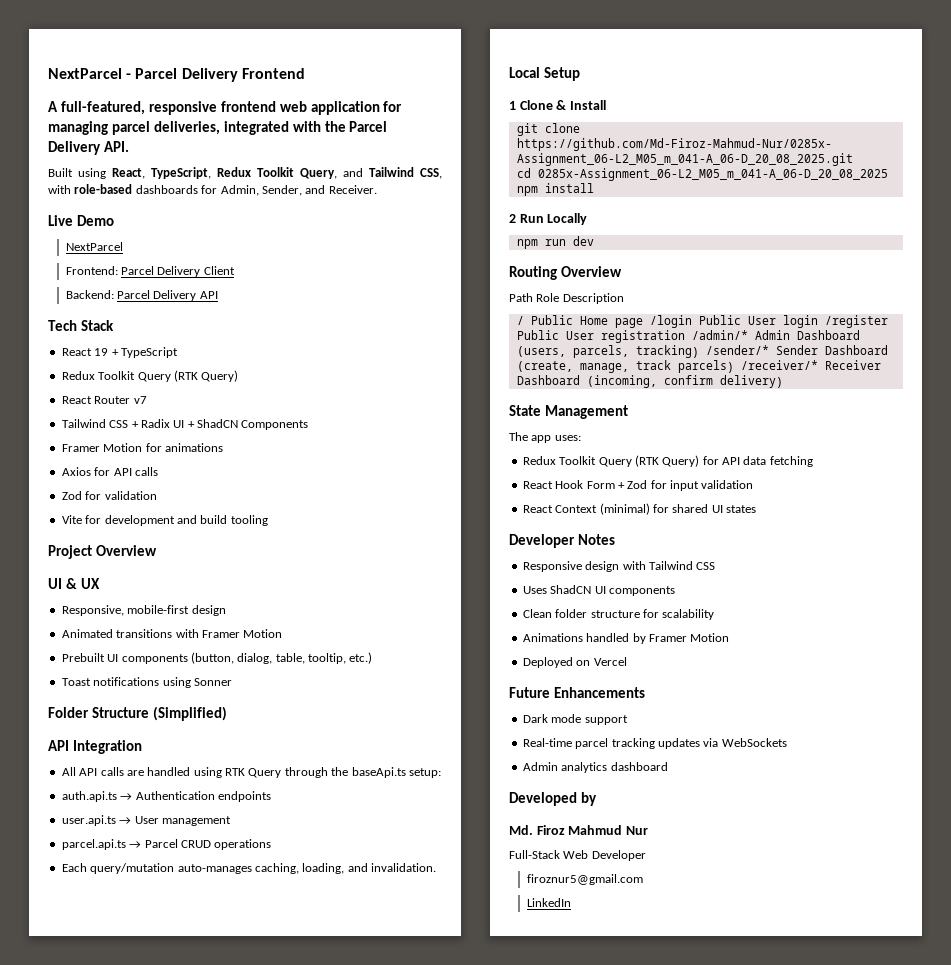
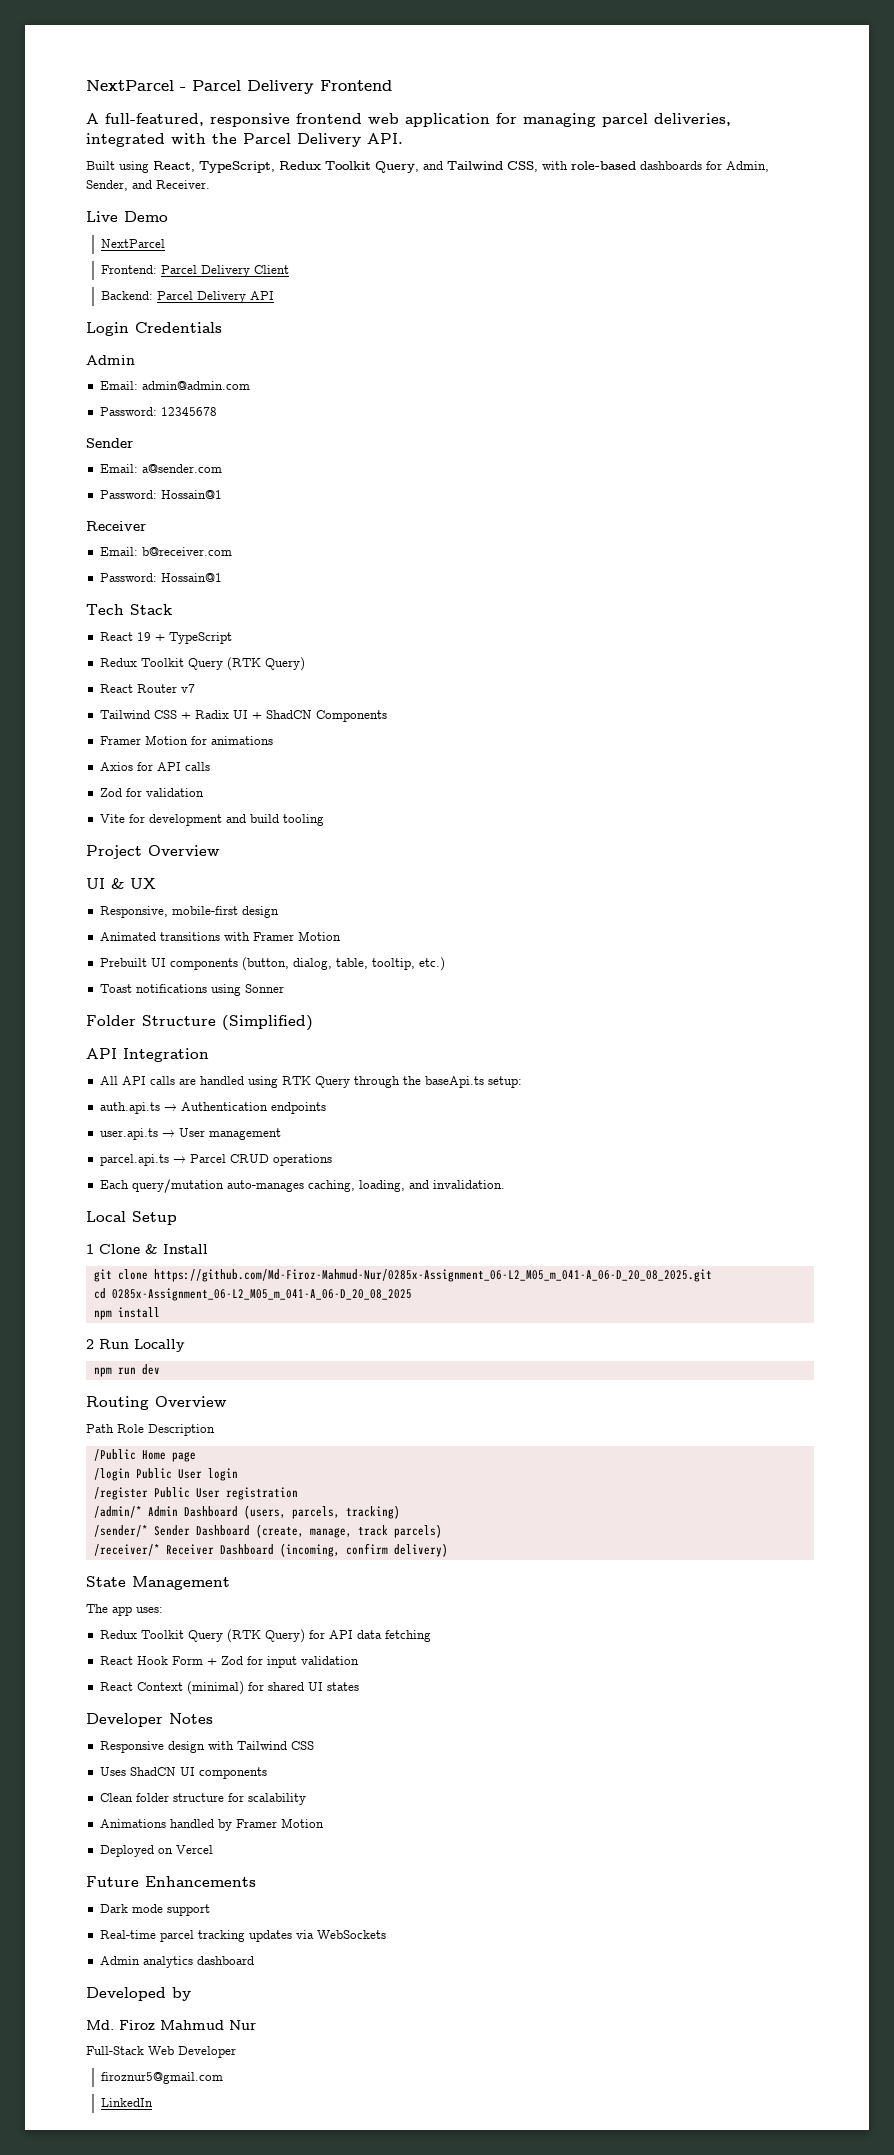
(218, 295) none -> [86,322,222,336] [86,355,135,365] [99,381,250,390] [99,407,217,416] [86,438,133,448] [99,464,222,473] [99,490,222,499] [86,521,146,531] [99,547,232,556] [99,573,222,582] // Login Credentials // Admin // Email: admin@admin.com // Password: 12345678 // Sender // Email: a@sender.com // Password: Hossain@1 // Receiver // Email: b@receiver.com // Password: Hossain@1
[516,315,573,325] / Public -> [93,1449,136,1461] /Public
(643, 323) none -> (196, 1457) //
(818, 321) none -> (238, 1474) //
(685, 336) none -> (298, 1493) //
(699, 351) none -> (400, 1512) //
(734, 366) none -> (442, 1531) //

